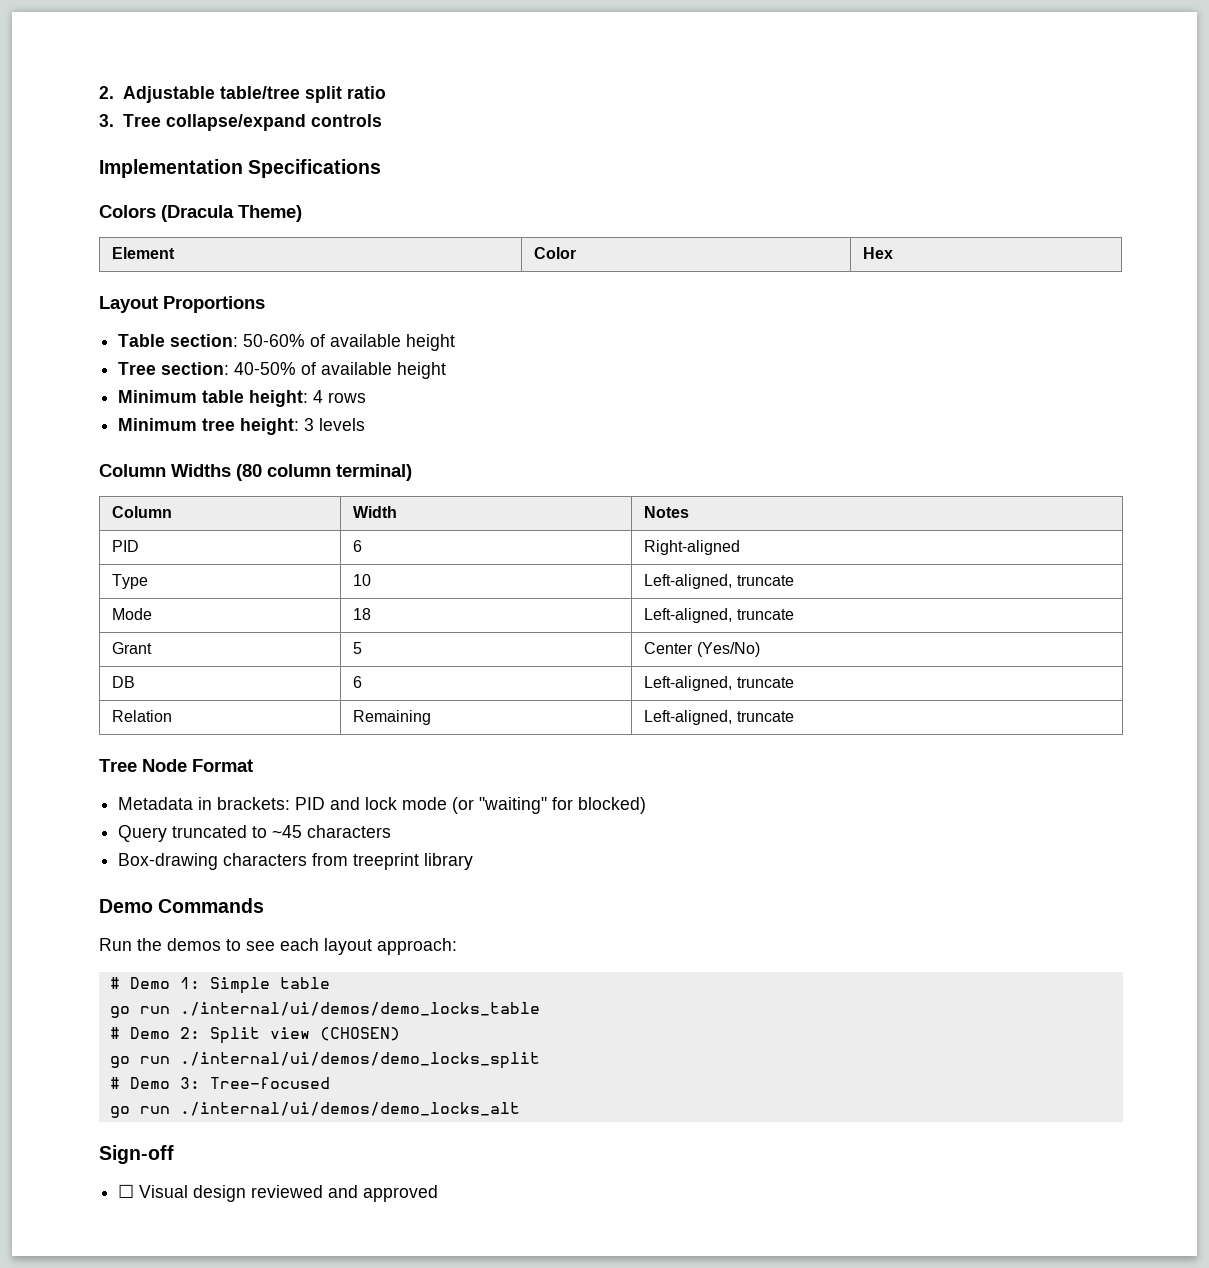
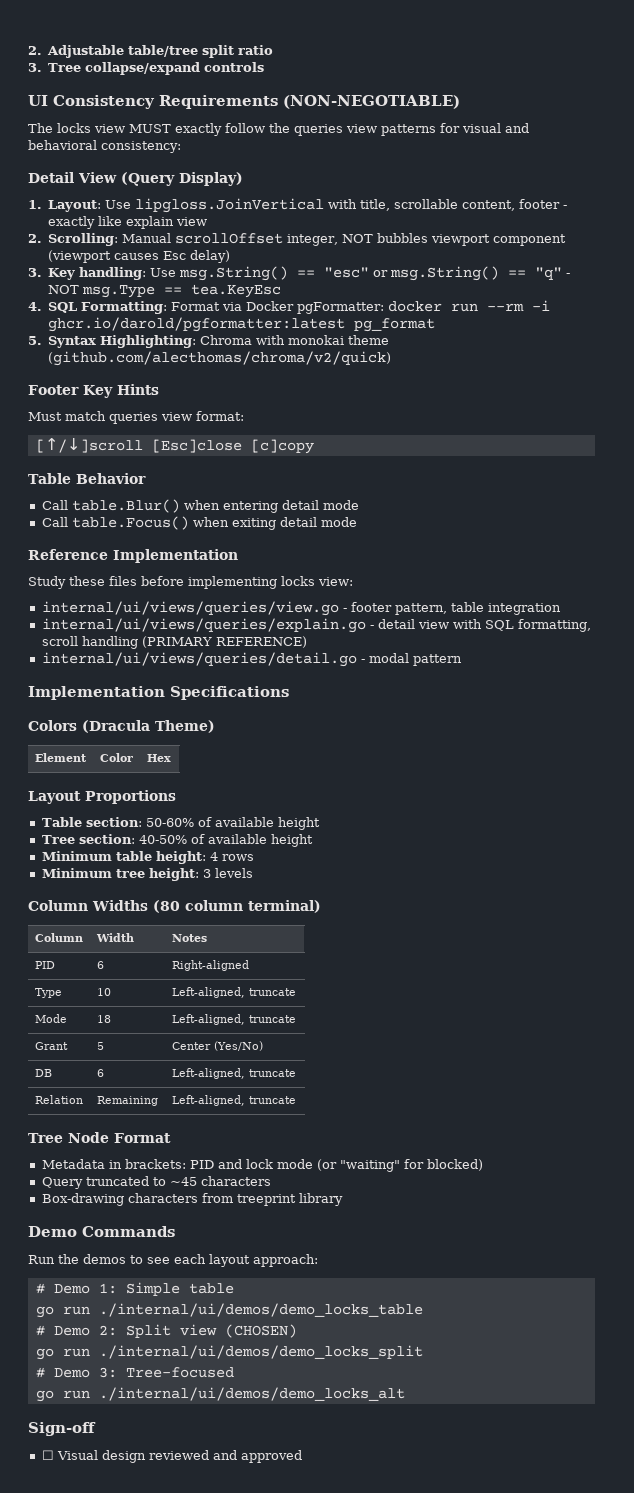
(382, 120) none -> [28,95,460,109] [28,123,529,136] [28,140,181,153] [28,172,243,186] [28,198,568,213] [48,216,208,229] [28,233,567,246] [48,250,231,263] [28,266,571,281] [48,284,282,298] [28,300,551,314] [48,317,436,332] [28,335,390,348] [48,351,392,366] [28,384,159,398] [28,411,244,424] [35,438,314,454] [28,473,146,484] [41,499,359,513] [41,516,357,530] [28,549,238,563] [28,576,353,589] [41,601,561,616] [41,618,591,633] [41,636,307,649] [41,652,462,667] // UI Consistency Requirements (NON-NEGOTIABLE) // The locks view MUST exactly follow the queries view patterns for visual and behavioral consistency: // Detail View (Query Display) // 1. Layout: Use lipgloss.JoinVertical with title, scrollable content, footer - exactly like explain view // 2. Scrolling: Manual scrollOffset integer, NOT bubbles viewport component (viewport causes Esc delay) // 3. Key handling: Use msg.String() == "esc" or msg.String() == "q" - NOT msg.Type == tea.KeyEsc // 4. SQL Formatting: Format via Docker pgFormatter: docker run --rm -i ghcr.io/darold/pgformatter:latest pg_format // 5. Syntax Highlighting: Chroma with monokai theme (github.com/alecthomas/chroma/v2/quick) // Footer Key Hints // Must match queries view format: // [↑/↓]scroll [Esc]close [c]copy // Table Behavior // Call table.Blur() when entering detail mode // Call table.Focus() when exiting detail mode // Reference Implementation // Study these files before implementing locks view: // internal/ui/views/queries/view.go - footer pattern, table integration // internal/ui/views/queries/explain.go - detail view with SQL formatting, scroll handling (PRIMARY REFERENCE) // internal/ui/views/queries/detail.go - modal pattern

